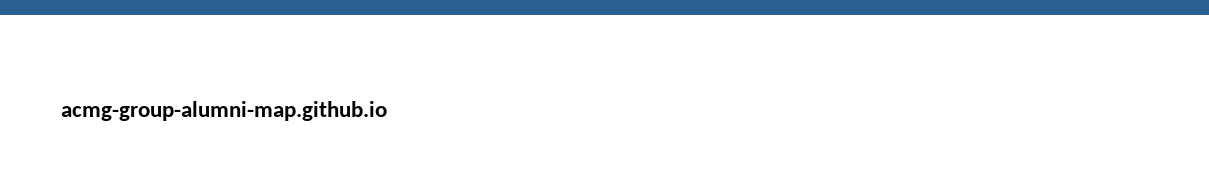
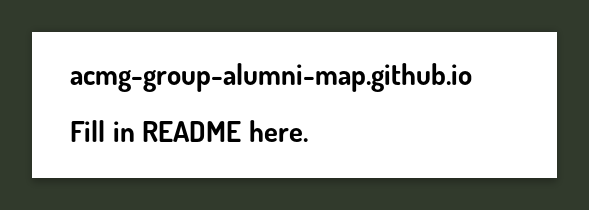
(387, 111) none -> [70,120,309,142] // Fill in README here.

